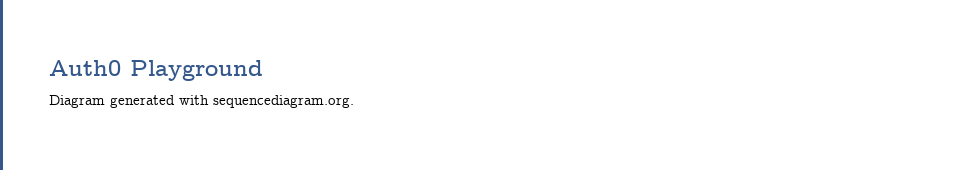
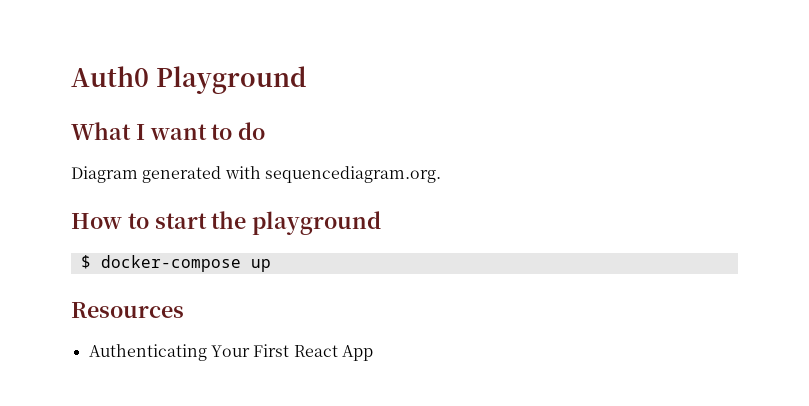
(263, 70) none -> [71,122,266,140] // What I want to do
(354, 101) none -> [71,211,382,235] [80,255,271,272] [71,302,184,318] [88,344,373,361] // How to start the playground // $ docker-compose up // Resources // Authenticating Your First React App

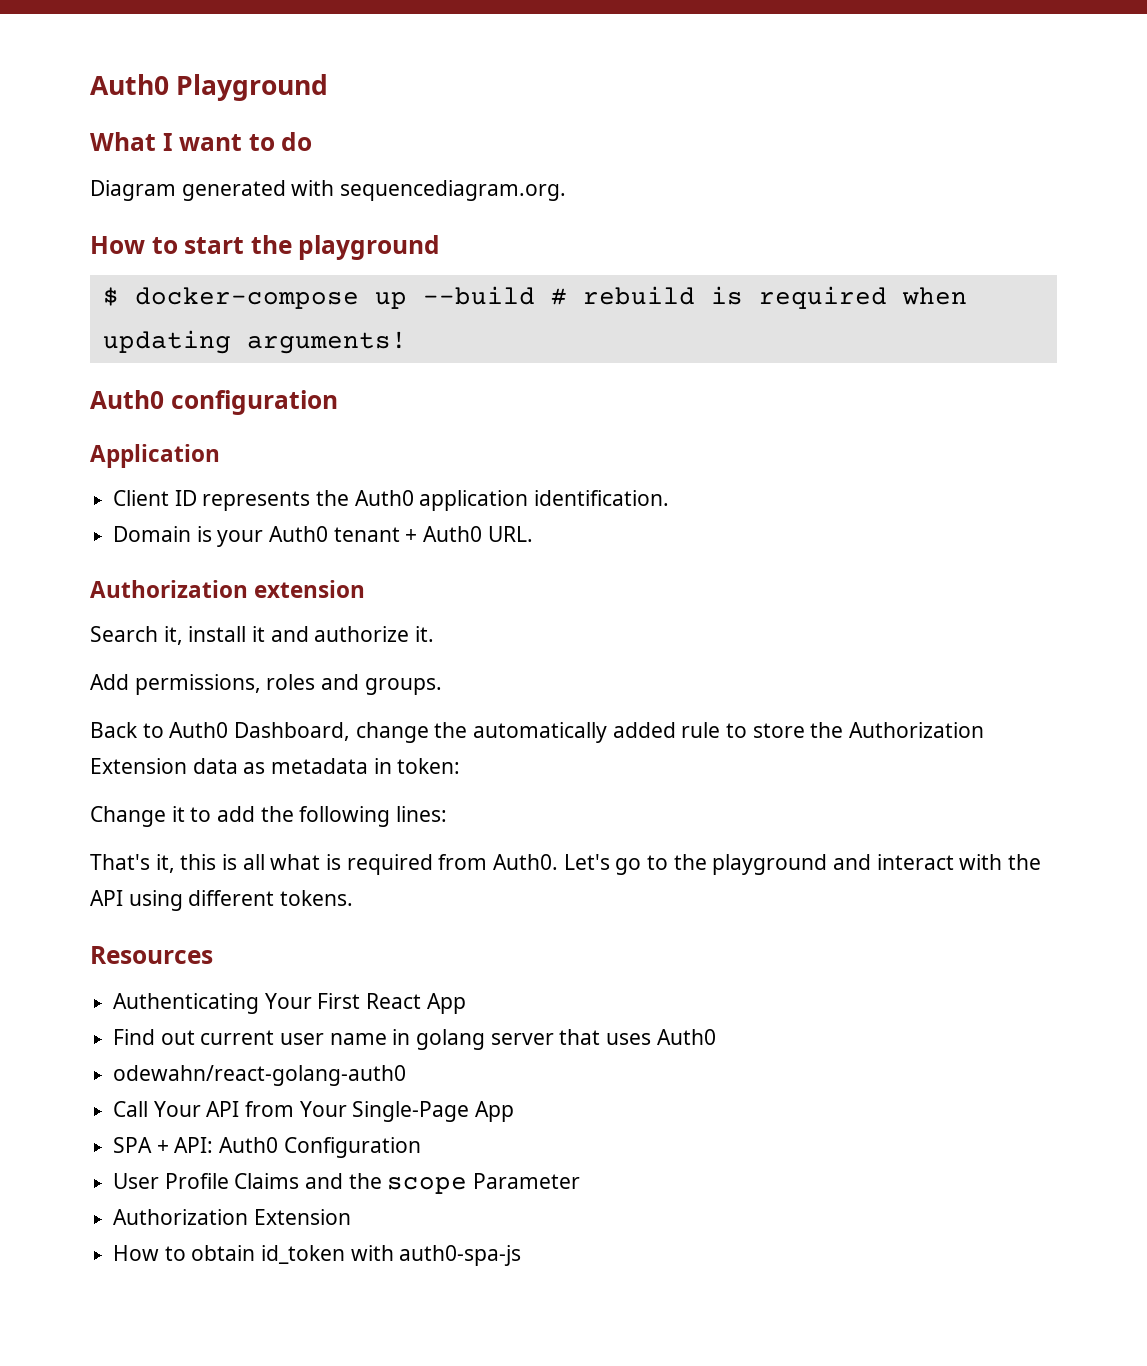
(271, 265) none -> [422,286,967,309] [102,330,407,354] [90,390,338,415] [90,444,220,468] [113,490,670,511] [113,526,533,547] [90,580,366,598] [90,626,435,645] [90,674,442,695] [90,722,985,743] [90,758,461,774] [90,806,448,827] [90,854,1042,875] [90,890,354,911] --build # rebuild is required when updating arguments! // Auth0 configuration // Application // Client ID represents the Auth0 application identification. // Domain is your Auth0 tenant + Auth0 URL. // Authorization extension // Search it, install it and authorize it. // Add permissions, roles and groups. // Back to Auth0 Dashboard, change the automatically added rule to store the Authorization Extension data as metadata in token: // Change it to add the following lines: // That's it, this is all what is required from Auth0. Let's go to the playground and interact with the API using different tokens.
(373, 353) none -> [113,1029,716,1050] [113,1065,407,1086] [113,1101,515,1122] [113,1137,421,1158] [113,1173,581,1194] [113,1209,351,1225] [113,1245,522,1266] // Find out current user name in golang server that uses Auth0 // odewahn/react-golang-auth0 // Call Your API from Your Single-Page App // SPA + API: Auth0 Configuration // User Profile Claims and the scope Parameter // Authorization Extension // How to obtain id_token with auth0-spa-js

